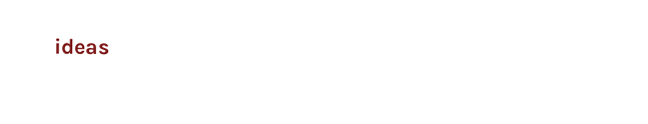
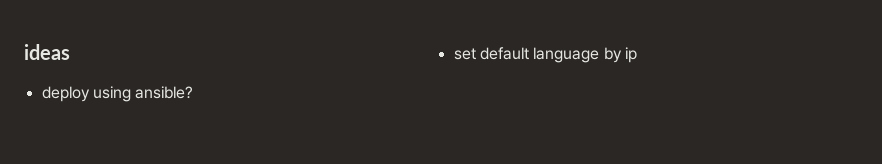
(110, 46) none -> [41,86,194,102] [453,47,637,63] // deploy using ansible? // set default language by ip

